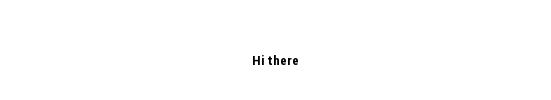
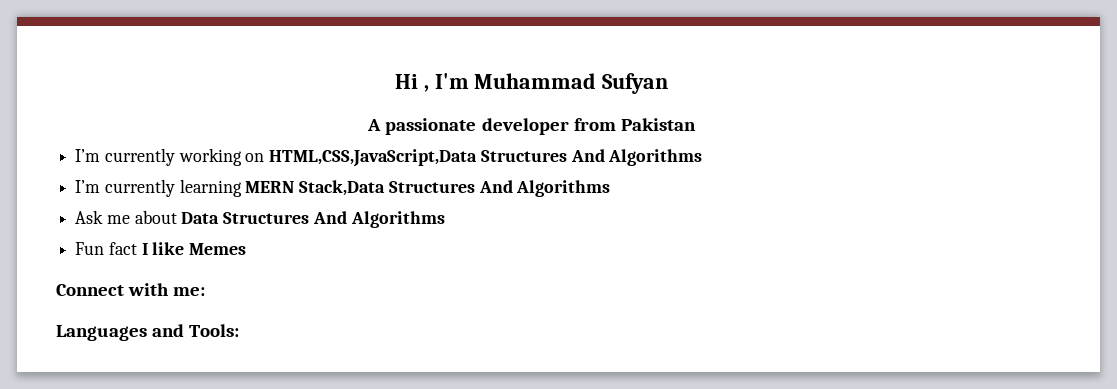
[267,55,300,65] there -> [423,73,669,94] [367,118,696,135] [75,148,703,167] [75,179,611,197] [75,210,445,228] [75,242,247,255] [56,283,206,296] [56,324,240,341] , I'm Muhammad Sufyan // A passionate developer from Pakistan // I’m currently working on HTML,CSS,JavaScript,Data Structures And Algorithms // I’m currently learning MERN Stack,Data Structures And Algorithms // Ask me about Data Structures And Algorithms // Fun fact I like Memes // Connect with me: // Languages and Tools:

